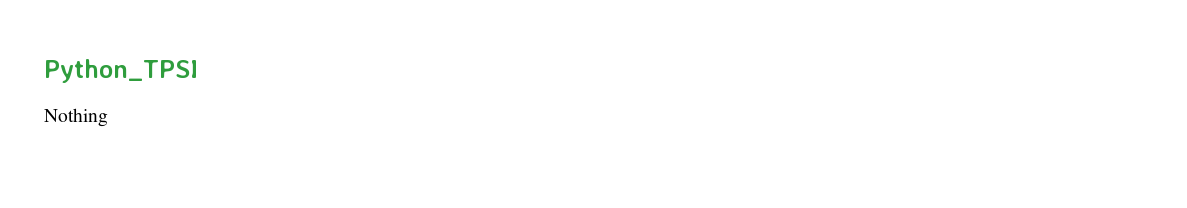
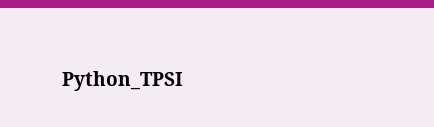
[44,108,108,127] // Nothing -> (183, 81) none

